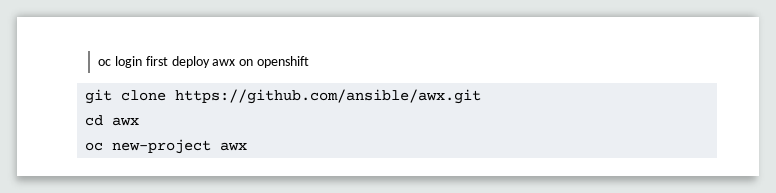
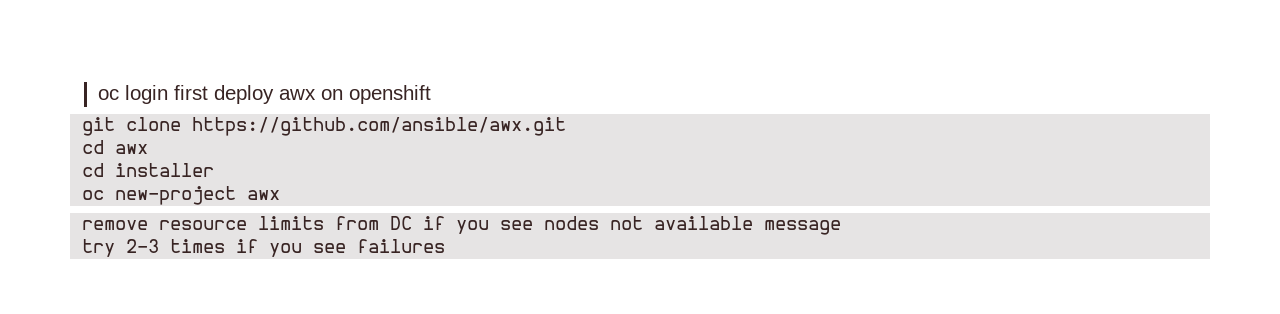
(140, 121) none -> [82,163,215,177] // cd installer
(248, 146) none -> [82,216,842,235] [82,239,446,257] // remove resource limits from DC if you see nodes not available message // try 2-3 times if you see failures

